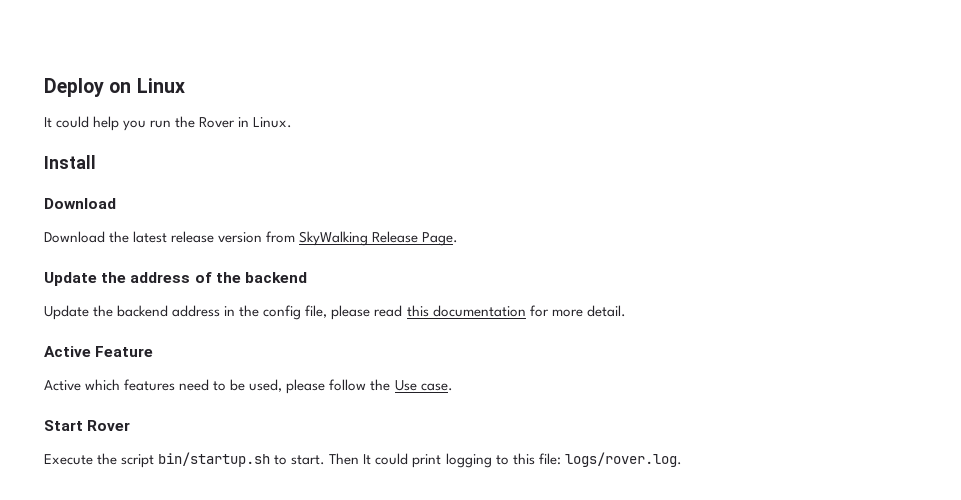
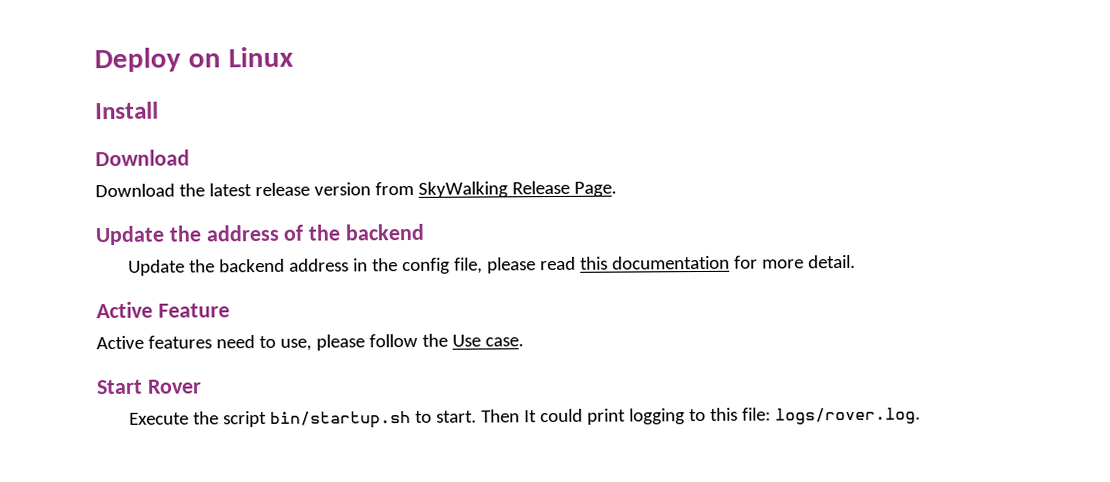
[44,116,293,131] // It could help you run the Rover in Linux. -> (294, 57) none
[85,379,121,391] which -> (144, 342) none
[230,379,283,392] be used, -> [279,338,312,351] use,

